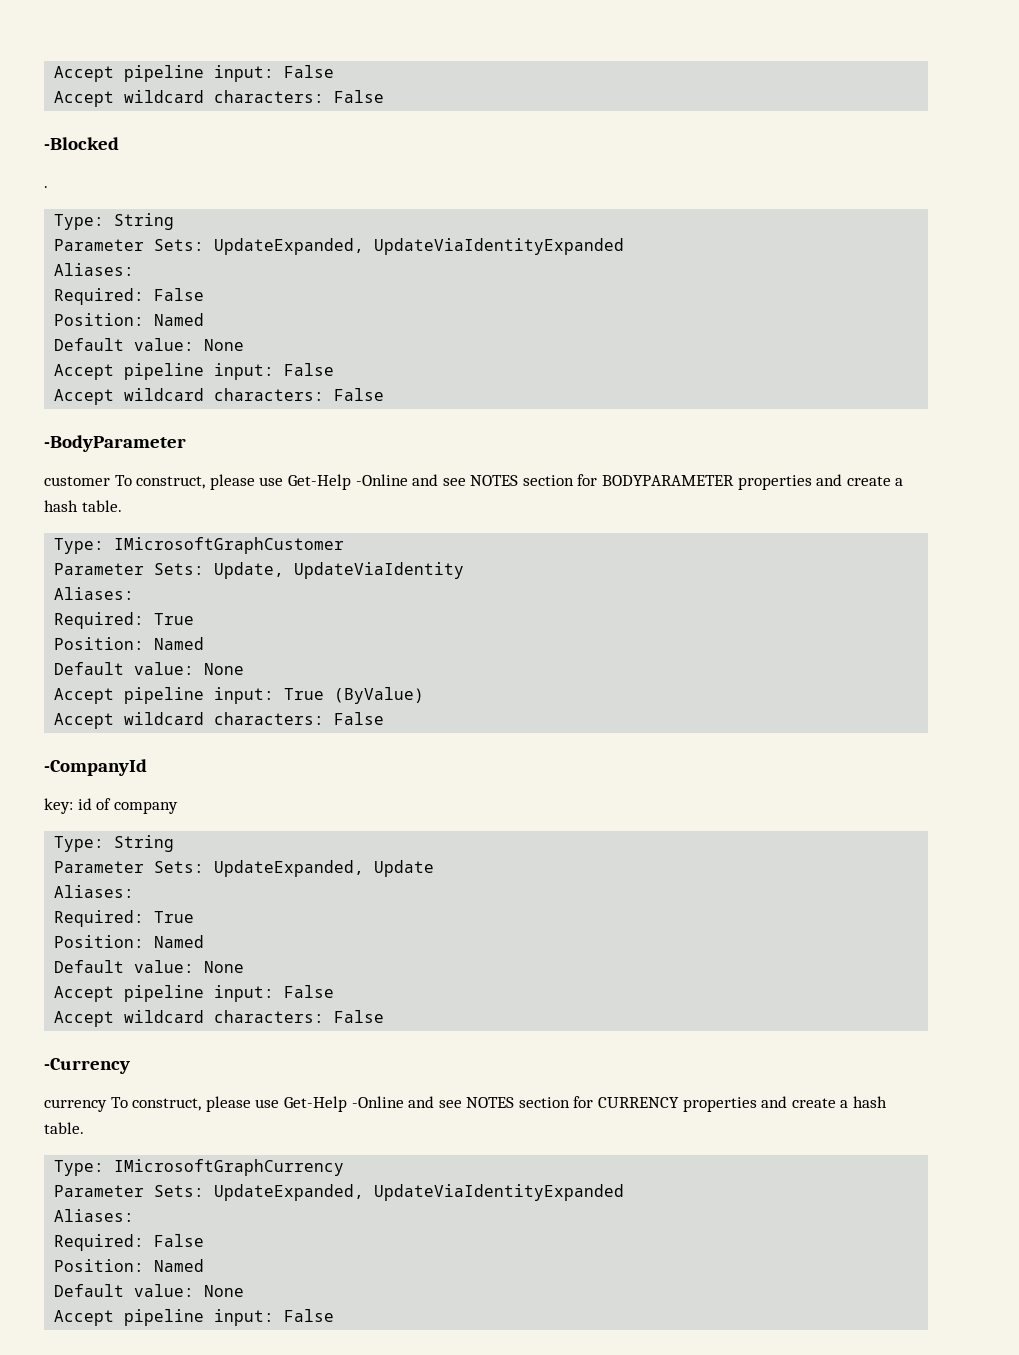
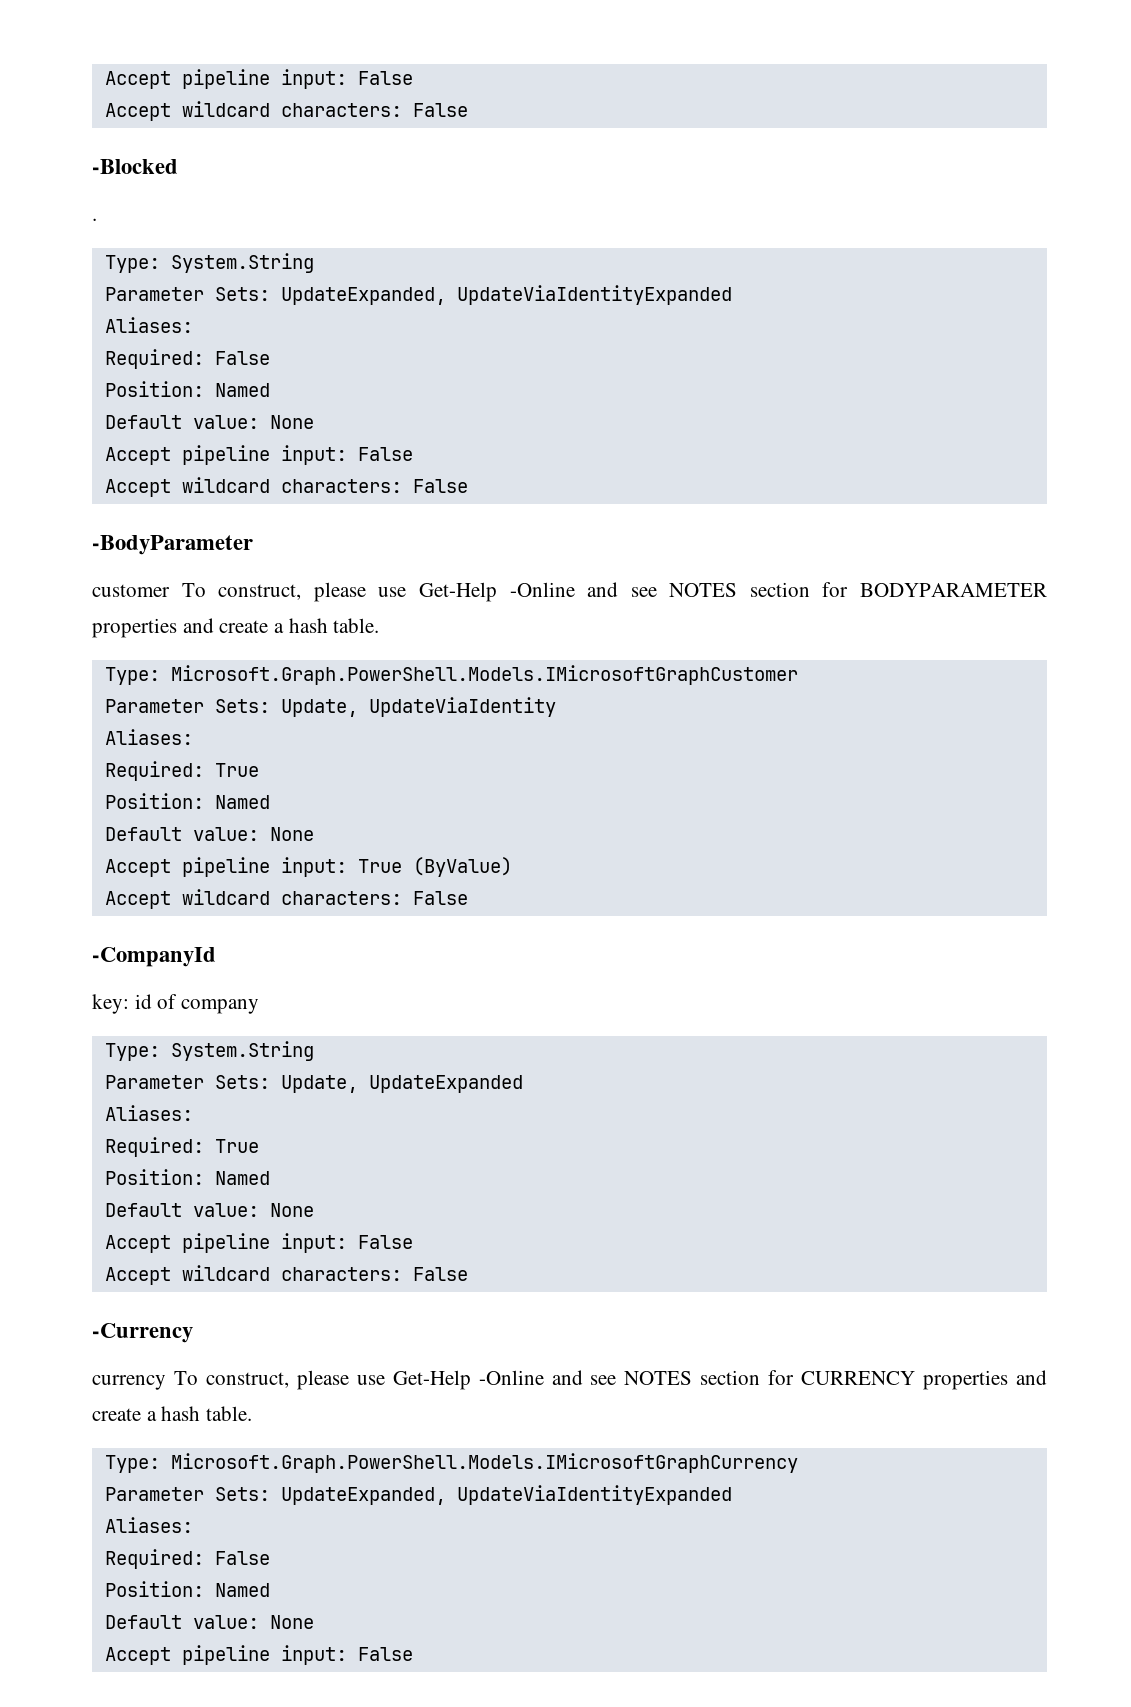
[114,213,175,230] String -> [170,253,314,273] System.String
[114,537,345,554] IMicrosoftGraphCustomer -> [170,665,798,685] Microsoft.Graph.PowerShell.Models.IMicrosoftGraphCustomer
[114,835,175,852] [54,860,435,877] String // Parameter Sets: UpdateExpanded, Update -> [170,1041,314,1061] [104,1075,523,1093] System.String // Parameter Sets: Update, UpdateExpanded
[114,1159,345,1176] IMicrosoftGraphCurrency -> [170,1453,798,1473] Microsoft.Graph.PowerShell.Models.IMicrosoftGraphCurrency

